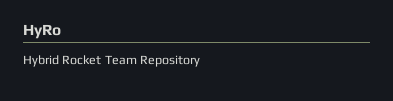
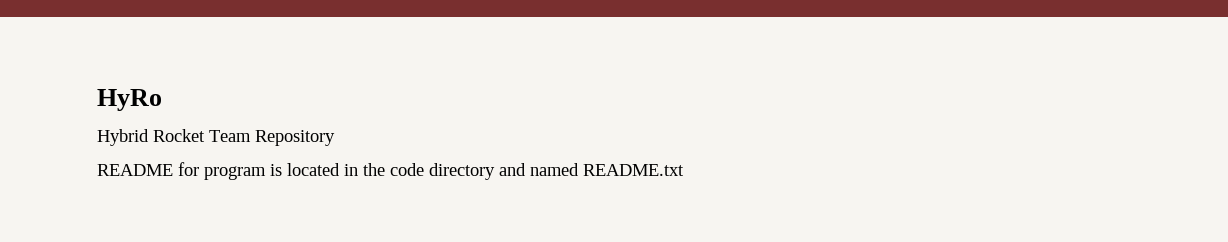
(201, 61) none -> [97,162,684,180] // README for program is located in the code directory and named README.txt

